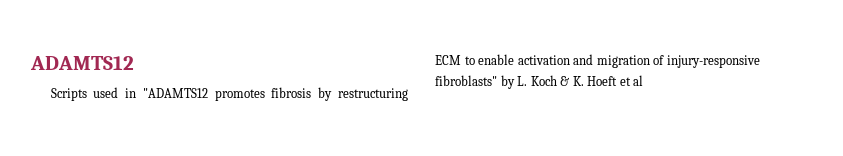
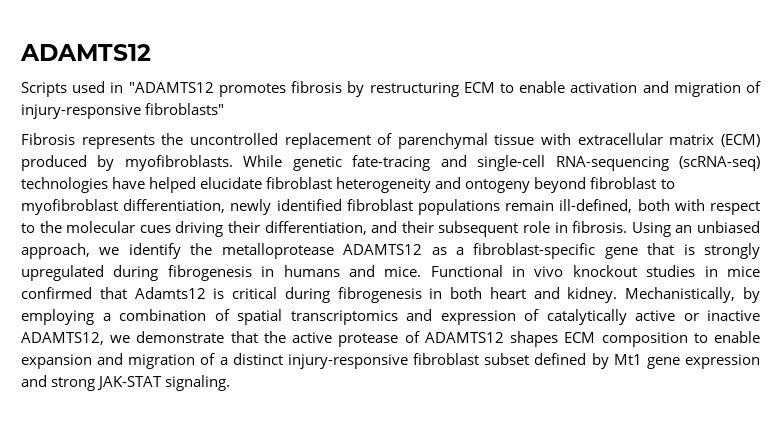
[500,75,644,89] by L. Koch & K. Hoeft et al -> [21,133,760,149] [21,155,761,171] [21,177,675,193] [21,199,761,215] [21,221,761,237] [21,243,760,259] [21,265,760,281] [21,287,760,303] [21,309,760,325] [21,331,761,347] [21,353,761,369] [21,375,231,391] // Fibrosis represents the uncontrolled replacement of parenchymal tissue with extracellular matrix (ECM) produced by myofibroblasts. While genetic fate-tracing and single-cell RNA-sequencing (scRNA-seq) technologies have helped elucidate fibroblast heterogeneity and ontogeny beyond fibroblast to myofibroblast differentiation, newly identified fibroblast populations remain ill-defined, both with respect to the molecular cues driving their differentiation, and their subsequent role in fibrosis. Using an unbiased approach, we identify the metalloprotease ADAMTS12 as a fibroblast-specific gene that is strongly upregulated during fibrogenesis in humans and mice. Functional in vivo knockout studies in mice confirmed that Adamts12 is critical during fibrogenesis in both heart and kidney. Mechanistically, by employing a combination of spatial transcriptomics and expression of catalytically active or inactive ADAMTS12, we demonstrate that the active protease of ADAMTS12 shapes ECM composition to enable expansion and migration of a distinct injury-responsive fibroblast subset defined by Mt1 gene expression and strong JAK-STAT signaling.

